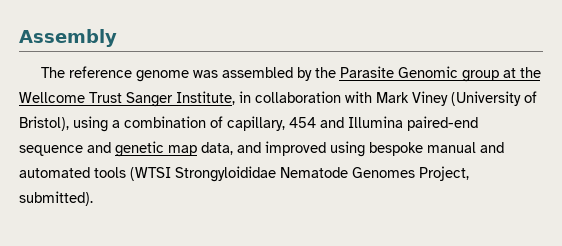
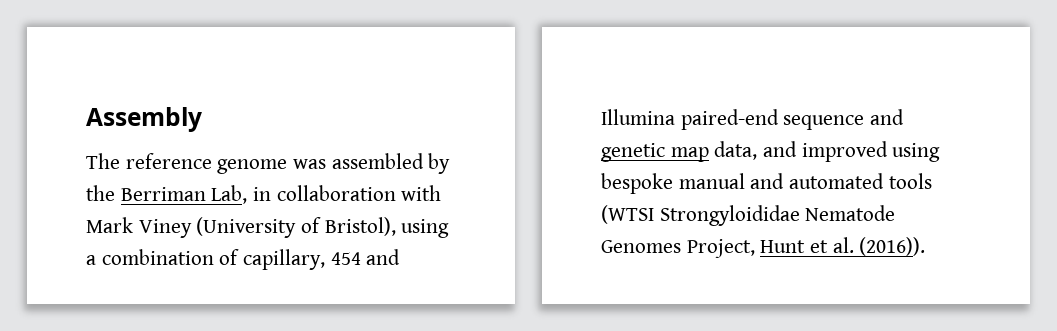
[339,66,541,82] [19,91,235,107] Parasite Genomic group at the Wellcome Trust Sanger Institute, -> [120,185,248,204] Berriman Lab,
[19,191,93,206] submitted). -> [760,237,926,256] Hunt et al. (2016)).

